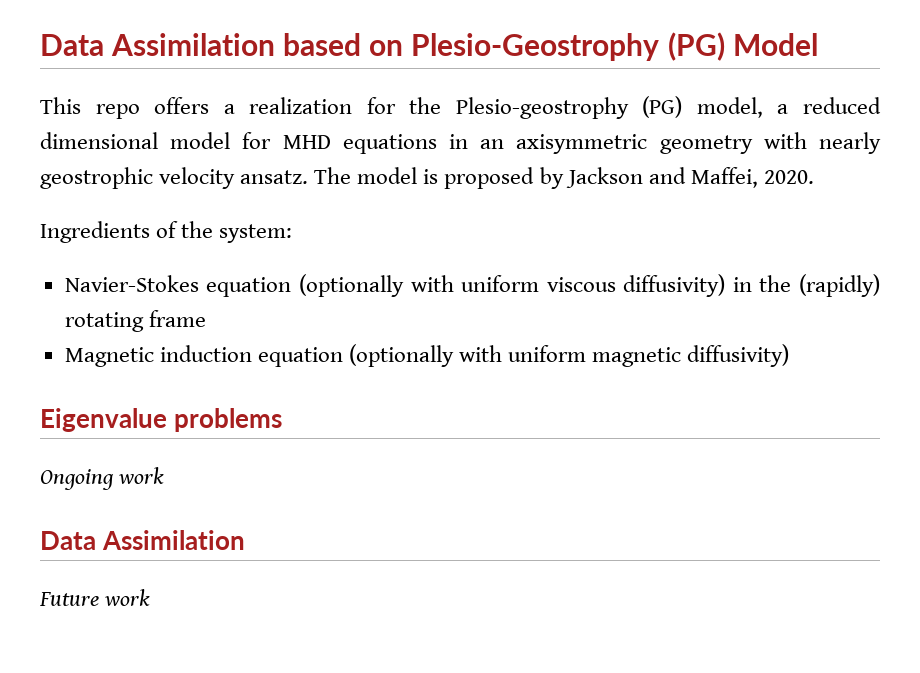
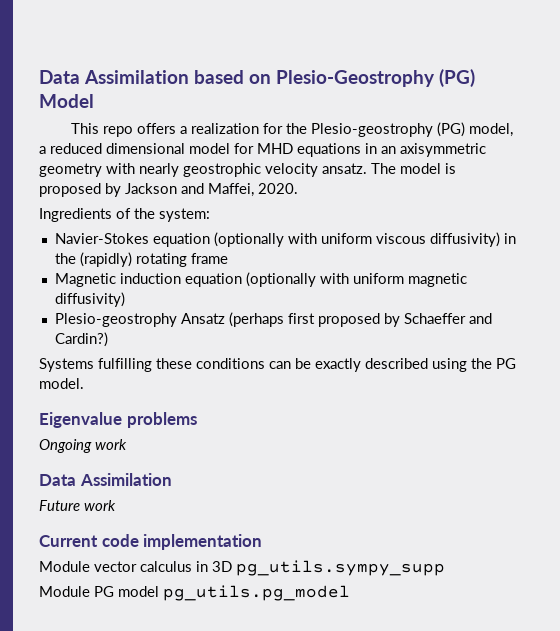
(790, 355) none -> [54,312,492,327] [54,332,108,347] [39,358,516,372] [39,378,84,389] // Plesio-geostrophy Ansatz (perhaps first proposed by Schaeffer and Cardin?) // Systems fulfilling these conditions can be exactly described using the PG model.
(151, 597) none -> [39,534,263,550] [39,560,445,576] [39,585,350,601] // Current code implementation // Module vector calculus in 3D pg_utils.sympy_supp // Module PG model pg_utils.pg_model

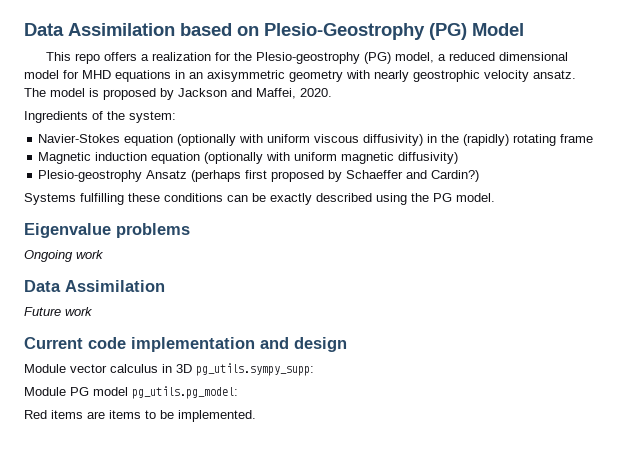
(263, 542) none -> [260,337,347,352] and design
[236,560,445,576] pg_utils.sympy_supp -> [196,363,314,376] pg_utils.sympy_supp:
[163,585,350,601] pg_utils.pg_model -> [132,386,238,399] [24,410,256,422] pg_utils.pg_model: // Red items are items to be implemented.

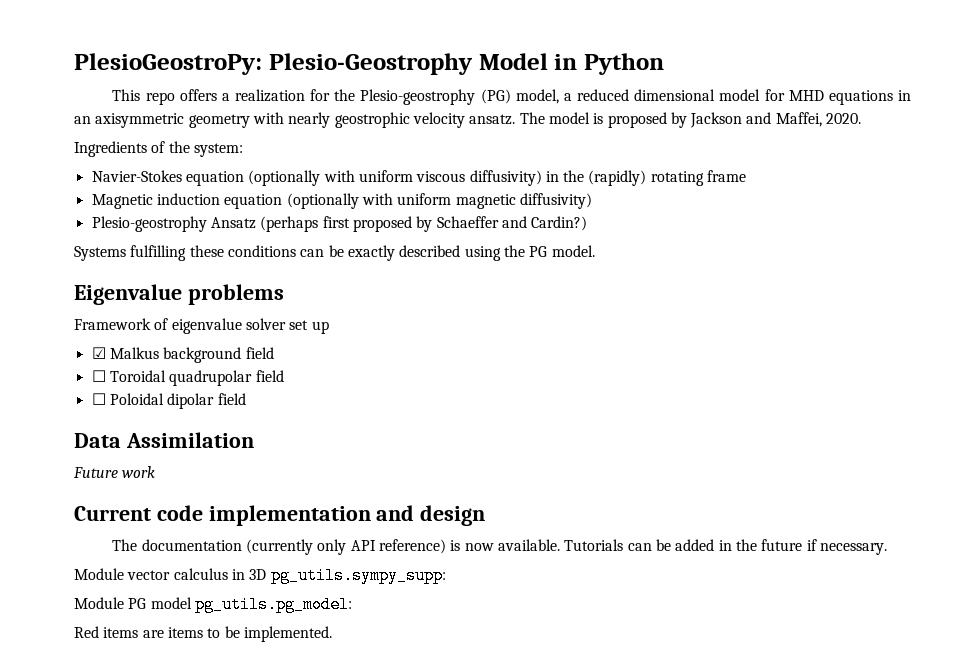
[24,23,467,40] Data Assimilation based on Plesio-Geostrophy (PG) -> [74,53,473,75] PlesioGeostroPy: Plesio-Geostrophy
(524, 29) none -> [554,53,664,75] in Python
[24,250,104,262] Ongoing work -> [74,318,329,334] [91,347,274,363] [91,370,284,386] [91,393,246,409] Framework of eigenvalue solver set up // ☑ Malkus background field // ☐ Toroidal quadrupolar field // ☐ Poloidal dipolar field
(347, 344) none -> [112,539,887,555] // The documentation (currently only API reference) is now available. Tutorials can be added in the future if necessary.

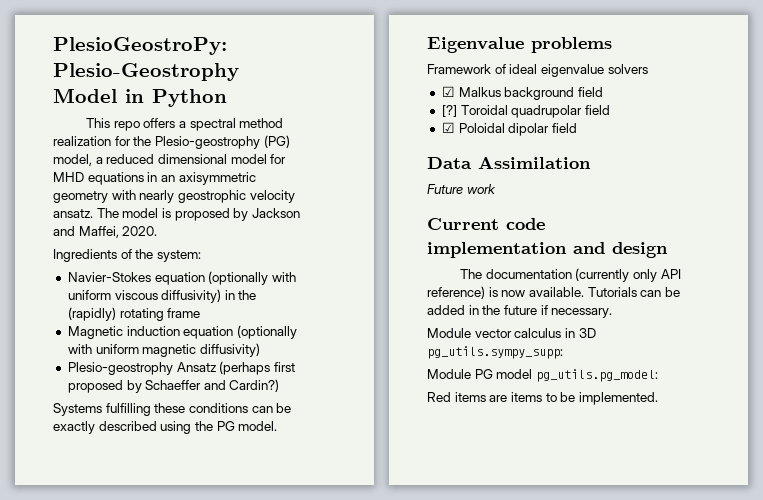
(230, 97) none -> [189,118,284,131] spectral method
[171,318,329,334] eigenvalue solver set up -> [509,64,648,77] ideal eigenvalue solvers
[91,370,106,382] ☐ -> [441,105,457,117] [?]
[91,393,106,405] ☐ -> [441,122,455,133] ☑

